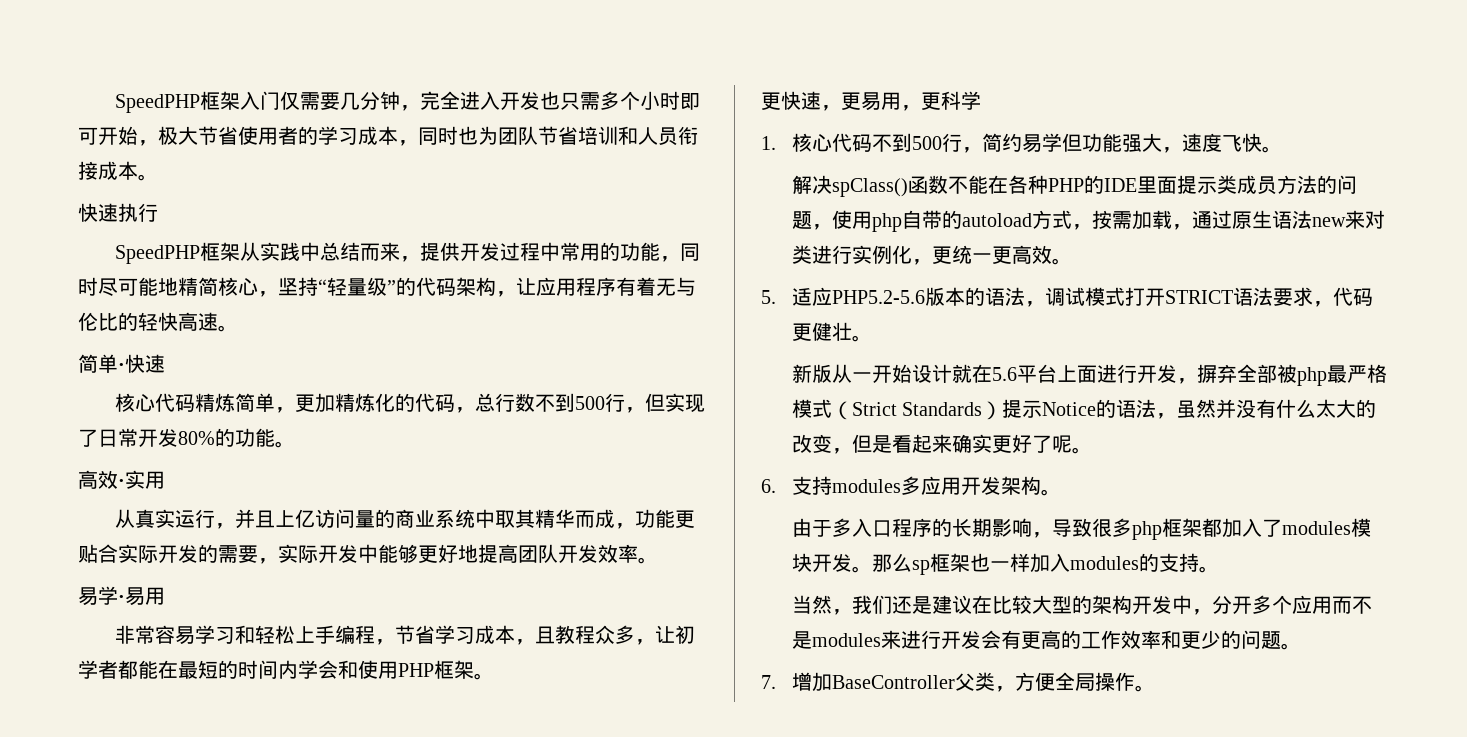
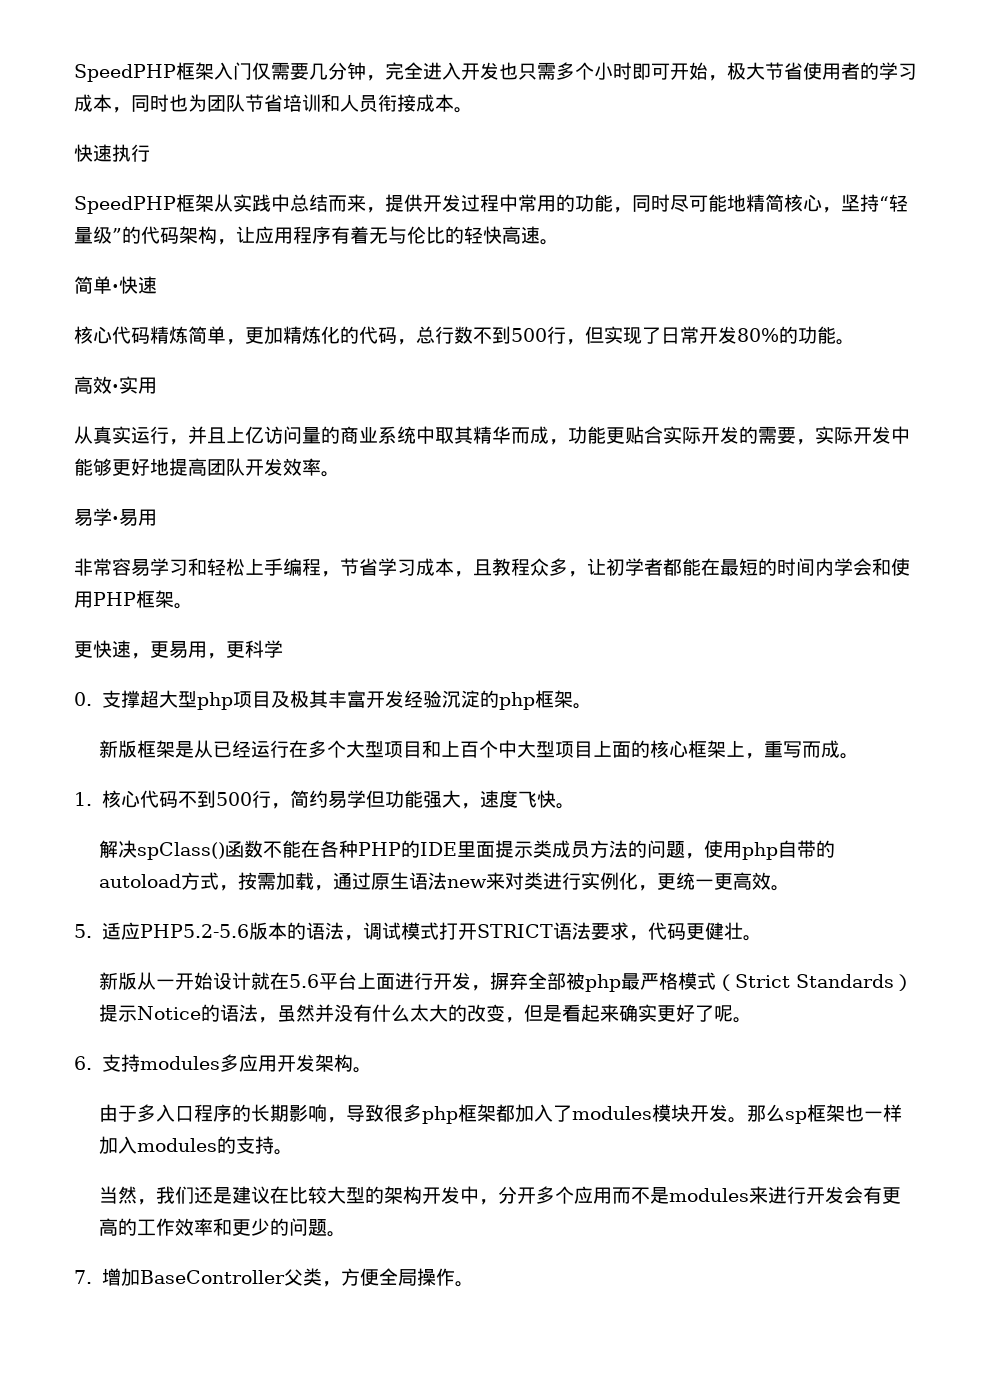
(981, 100) none -> [74,690,592,710] [99,740,860,759] // 0.支撑超大型php项目及极其丰富开发经验沉淀的php框架。 // 新版框架是从已经运行在多个大型项目和上百个中大型项目上面的核心框架上，重写而成。

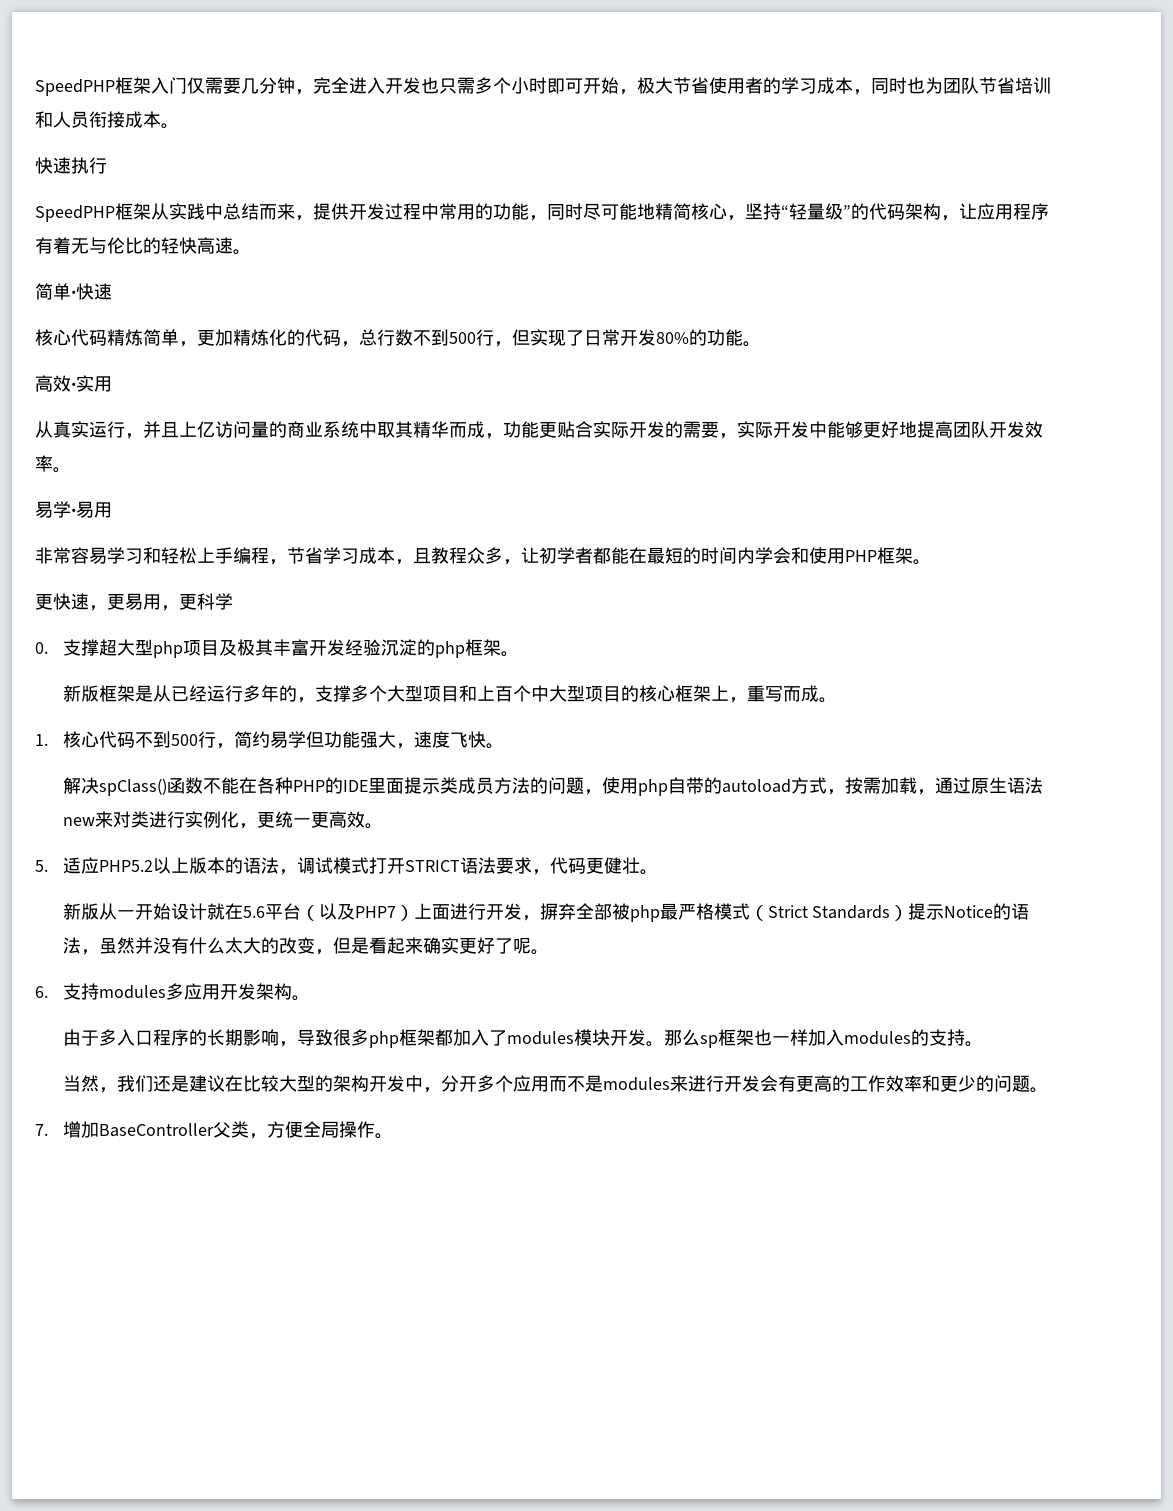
[289,740,309,758] 在 -> [242,685,351,703] 多年的，支撑
[593,740,632,758] 上面 -> (621, 694) none
[139,924,249,938] PHP5.2-5.6 -> [98,857,189,874] PHP5.2以上
(358, 981) none -> [300,903,414,921] （以及PHP7）

